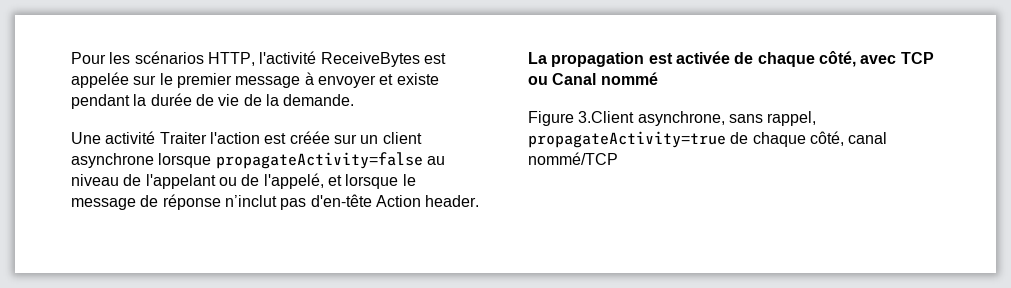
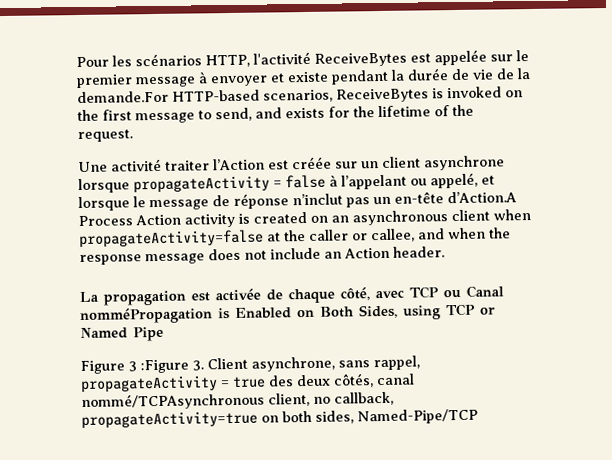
[283,94,355,106] demande. -> [77,86,523,104] [77,104,474,124] [77,129,133,143] demande.For HTTP-based scenarios, ReceiveBytes is invoked on the first message to send, and exists for the lifetime of the request.
[159,132,260,144] Traiter l'action -> [165,158,265,171] traiter l’Action
[215,152,445,169] [71,173,324,189] propagateActivity=false au niveau de l'appelant ou de l'appelé, -> [133,172,478,193] propagateActivity = false à l’appelant ou appelé,
[310,194,372,207] d'en-tête -> [373,191,517,205] [78,209,531,228] [79,227,511,248] [79,247,342,266] un en-tête d’Action.A Process Action activity is created on an asynchronous client when propagateActivity=false at the caller or callee, and when the response message does not include an
[600,72,658,85] [528,111,817,126] [528,131,888,148] [528,152,618,165] nommé // Figure 3.Client asynchrone, sans rappel, propagateActivity=true de chaque côté, canal nommé/TCP -> [80,303,496,325] [80,326,164,342] [80,355,420,374] [80,373,415,392] [81,391,394,410] [81,408,478,428] nomméPropagation is Enabled on Both Sides, using TCP or Named Pipe // Figure 3 :Figure 3. Client asynchrone, sans rappel, propagateActivity = true des deux côtés, canal nommé/TCPAsynchronous client, no callback, propagateActivity=true on both sides, Named-Pipe/TCP

